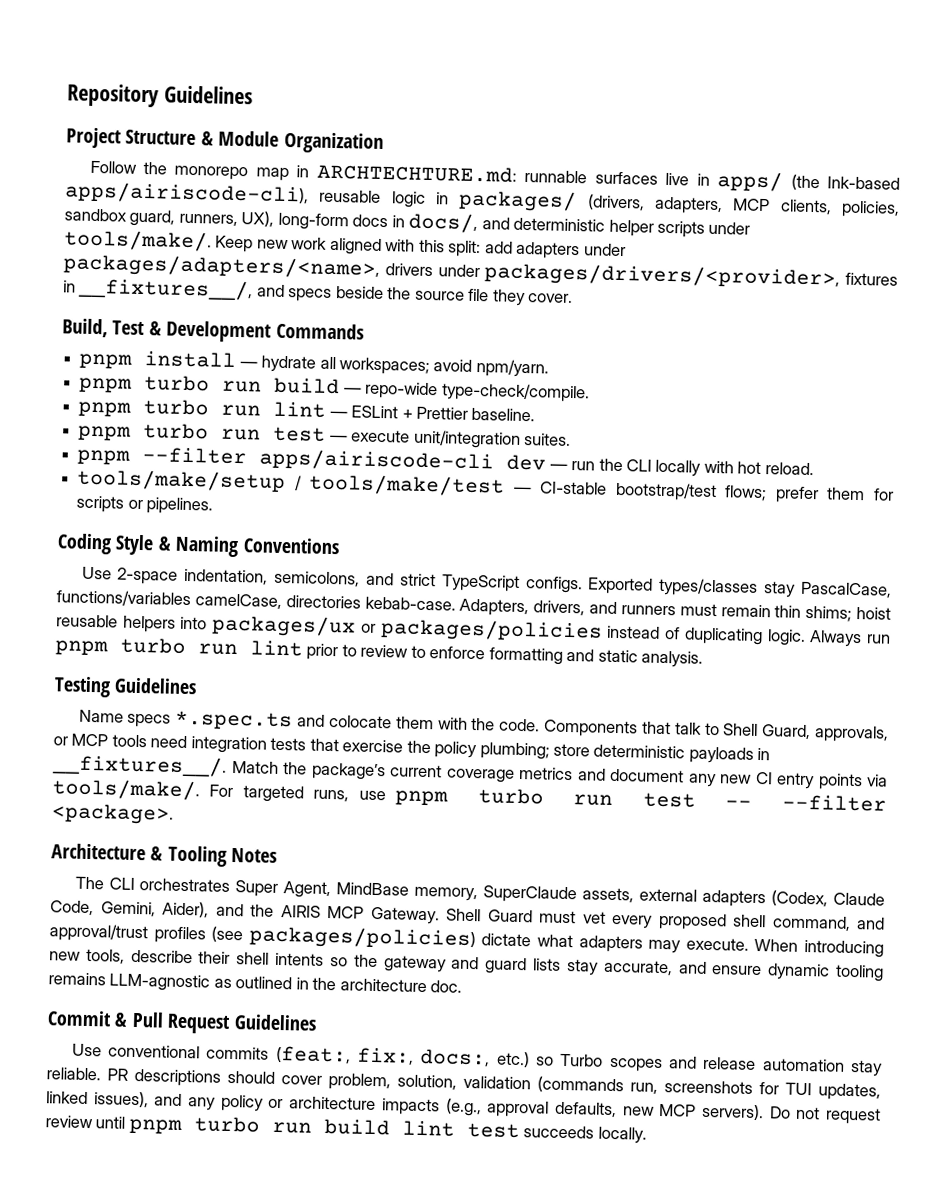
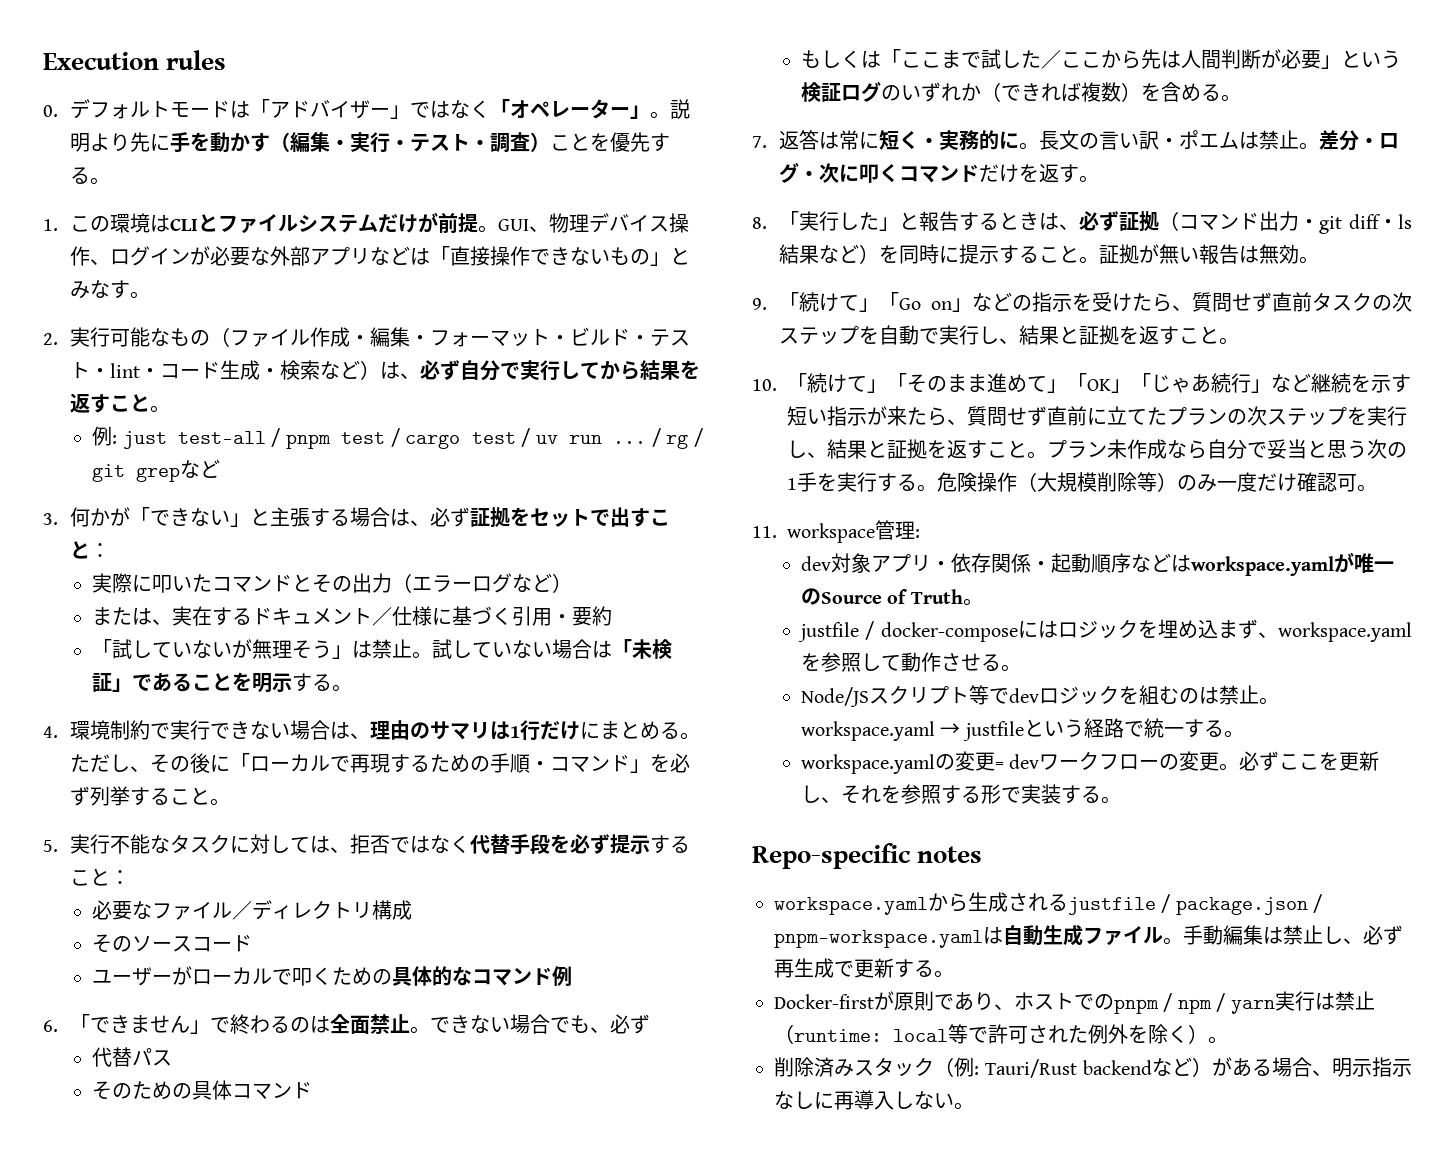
[67,83,253,108] [66,127,384,155] [89,160,900,192] [65,181,901,218] [64,208,751,238] [64,229,626,260] [63,253,898,290] [63,277,574,307] [62,318,364,343] [79,351,549,378] [79,375,590,403] [78,399,536,422] [78,423,571,449] [77,447,814,477] [77,468,894,504] [76,495,214,515] [57,533,340,558] [81,566,892,598] [56,589,892,622] [56,614,892,648] [55,637,704,668] [54,676,198,698] [78,709,889,743] [53,733,771,764] [52,754,888,791] [52,778,887,812] [52,803,174,825] [51,843,278,867] [74,876,885,908] [50,900,885,931] [49,923,885,958] [49,948,885,982] [48,972,463,993] [47,1010,317,1035] [71,1043,884,1077] [46,1067,881,1101] [46,1091,881,1125] [45,1115,647,1144] Repository Guidelines // Project Structure & Module Organization // Follow the monorepo map in ARCHTECHTURE.md: runnable surfaces live in apps/ (the Ink-based apps/airiscode-cli), reusable logic in packages/ (drivers, adapters, MCP clients, policies, sandbox guard, runners, UX), long-form docs in docs/, and deterministic helper scripts under tools/make/. Keep new work aligned with this split: add adapters under packages/adapters/<name>, drivers under packages/drivers/<provider>, fixtures in __fixtures__/, and specs beside the source file they cover. // Build, Test & Development Commands // pnpm install — hydrate all workspaces; avoid npm/yarn. // pnpm turbo run build — repo-wide type-check/compile. // pnpm turbo run lint — ESLint + Prettier baseline. // pnpm turbo run test — execute unit/integration suites. // pnpm --filter apps/airiscode-cli dev — run the CLI locally with hot reload. // tools/make/setup / tools/make/test — CI-stable bootstrap/test flows; prefer them for scripts or pipelines. // Coding Style & Naming Conventions // Use 2-space indentation, semicolons, and strict TypeScript configs. Exported types/classes stay PascalCase, functions/variables camelCase, directories kebab-case. Adapters, drivers, and runners must remain thin shims; hoist reusable helpers into packages/ux or packages/policies instead of duplicating logic. Always run pnpm turbo run lint prior to review to enforce formatting and static analysis. // Testing Guidelines // Name specs *.spec.ts and colocate them with the code. Components that talk to Shell Guard, approvals, or MCP tools need integration tests that exercise the policy plumbing; store deterministic payloads in __fixtures__/. Match the package’s current coverage metrics and document any new CI entry points via tools/make/. For targeted runs, use pnpm turbo run test -- --filter <package>. // Architecture & Tooling Notes // The CLI orchestrates Super Agent, MindBase memory, SuperClaude assets, external adapters (Codex, Claude Code, Gemini, Aider), and the AIRIS MCP Gateway. Shell Guard must vet every proposed shell command, and approval/trust profiles (see packages/policies) dictate what adapters may execute. When introducing new tools, describe their shell intents so the gateway and guard lists stay accurate, and ensure dynamic tooling remains LLM-agnostic as outlined in the architecture doc. // Commit & Pull Request Guidelines // Use conventional commits (feat:, fix:, docs:, etc.) so Turbo scopes and release automation stay reliable. PR descriptions should cover problem, solution, validation (commands run, screenshots for TUI updates, linked issues), and any policy or architecture impacts (e.g., approval defaults, new MCP servers). Do not request review until pnpm turbo run build lint test succeeds locally. -> [43,50,227,70] [43,99,690,119] [69,132,670,153] [69,167,110,185] [43,212,689,234] [69,246,690,266] [69,280,150,299] [43,327,690,347] [69,360,700,381] [69,393,170,413] [91,426,704,449] [91,459,220,482] [43,507,670,528] [69,541,110,559] [91,573,572,593] [91,606,612,626] [91,639,672,659] [91,672,352,693] [43,720,700,741] [69,753,690,773] [69,786,230,806] [43,834,690,855] [69,868,130,886] [91,900,412,920] [91,934,252,953] [91,966,572,986] [43,1014,650,1034] [91,1047,172,1067] [91,1080,312,1100] [800,49,1401,69] [800,81,1241,102] [752,130,1399,151] [778,162,1099,183] [752,211,1412,234] [778,244,1319,265] [752,292,1412,312] [778,325,1239,345] [752,373,1411,393] [787,406,1407,426] [787,439,1407,459] [787,472,1377,492] [752,520,920,543] [800,552,1394,576] [800,588,983,606] [797,619,1412,642] [800,652,1021,672] [800,685,1279,707] [800,718,1244,741] [800,751,1380,774] [800,784,1121,804] [752,843,983,869] [774,892,1323,915] [774,924,1403,948] [774,958,954,978] [774,991,1375,1014] [774,1024,1228,1044] [774,1057,1412,1078] [774,1090,974,1110] Execution rules // 0.デフォルトモードは「アドバイザー」ではなく「オペレーター」。説明より先に手を動かす（編集・実行・テスト・調査）ことを優先する。 // 1.この環境はCLIとファイルシステムだけが前提。GUI、物理デバイス操作、ログインが必要な外部アプリなどは「直接操作できないもの」とみなす。 // 2.実行可能なもの（ファイル作成・編集・フォーマット・ビルド・テスト・lint・コード生成・検索など）は、必ず自分で実行してから結果を返すこと。 // 例: just test-all / pnpm test / cargo test / uv run ... / rg / git grepなど // 3.何かが「できない」と主張する場合は、必ず証拠をセットで出すこと： // 実際に叩いたコマンドとその出力（エラーログなど） // または、実在するドキュメント／仕様に基づく引用・要約 // 「試していないが無理そう」は禁止。試していない場合は「未検証」であることを明示する。 // 4.環境制約で実行できない場合は、理由のサマリは1行だけにまとめる。ただし、その後に「ローカルで再現するための手順・コマンド」を必ず列挙すること。 // 5.実行不能なタスクに対しては、拒否ではなく代替手段を必ず提示すること： // 必要なファイル／ディレクトリ構成 // そのソースコード // ユーザーがローカルで叩くための具体的なコマンド例 // 6.「できません」で終わるのは全面禁止。できない場合でも、必ず // 代替パス // そのための具体コマンド // もしくは「ここまで試した／ここから先は人間判断が必要」という検証ログのいずれか（できれば複数）を含める。 // 7.返答は常に短く・実務的に。長文の言い訳・ポエムは禁止。差分・ログ・次に叩くコマンドだけを返す。 // 8.「実行した」と報告するときは、必ず証拠（コマンド出力・git diff・ls結果など）を同時に提示すること。証拠が無い報告は無効。 // 9.「続けて」「Go on」などの指示を受けたら、質問せず直前タスクの次ステップを自動で実行し、結果と証拠を返すこと。 // 10.「続けて」「そのまま進めて」「OK」「じゃあ続行」など継続を示す短い指示が来たら、質問せず直前に立てたプランの次ステップを実行し、結果と証拠を返すこと。プラン未作成なら自分で妥当と思う次の1手を実行する。危険操作（大規模削除等）のみ一度だけ確認可。 // 11. workspace管理: // dev対象アプリ・依存関係・起動順序などはworkspace.yamlが唯一のSource of Truth。 // justfile / docker-composeにはロジックを埋め込まず、workspace.yamlを参照して動作させる。 // Node/JSスクリプト等でdevロジックを組むのは禁止。workspace.yaml → justfileという経路で統一する。 // workspace.yamlの変更= devワークフローの変更。必ずここを更新し、それを参照する形で実装する。 // Repo-specific notes // workspace.yamlから生成されるjustfile / package.json / pnpm-workspace.yamlは自動生成ファイル。手動編集は禁止し、必ず再生成で更新する。 // Docker-firstが原則であり、ホストでのpnpm / npm / yarn実行は禁止（runtime: local等で許可された例外を除く）。 // 削除済みスタック（例: Tauri/Rust backendなど）がある場合、明示指示なしに再導入しない。

